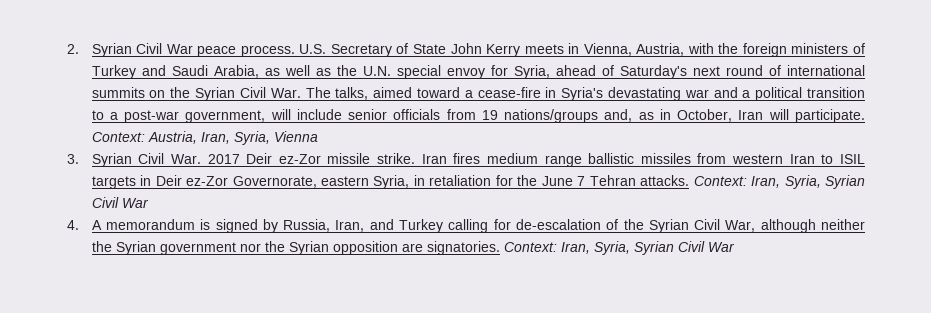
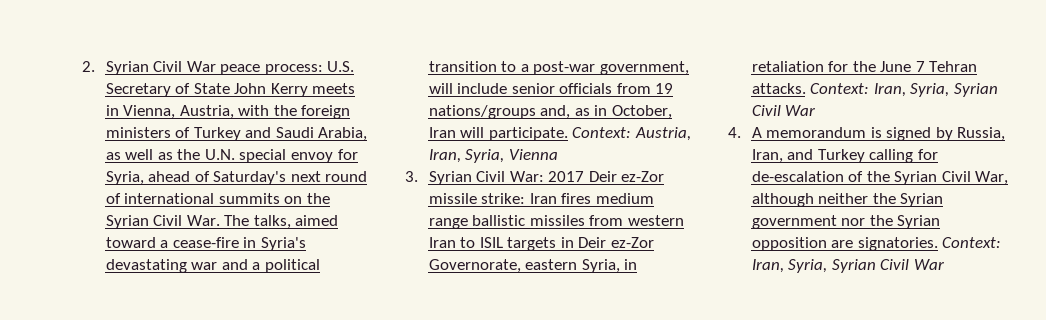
[240,45,295,57] process. -> [264,64,323,75] process:
[170,154,201,164] War. -> [509,171,544,182] War:
[377,153,416,164] strike. -> [481,193,526,204] strike:

